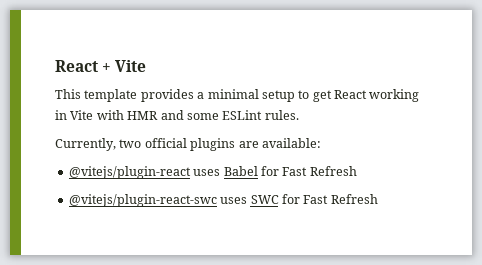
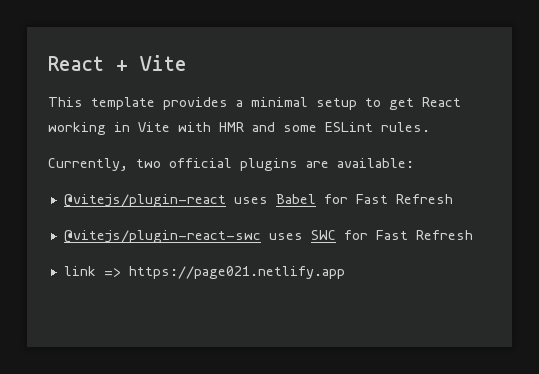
(378, 199) none -> [63,266,345,279] // link => https://page021.netlify.app

